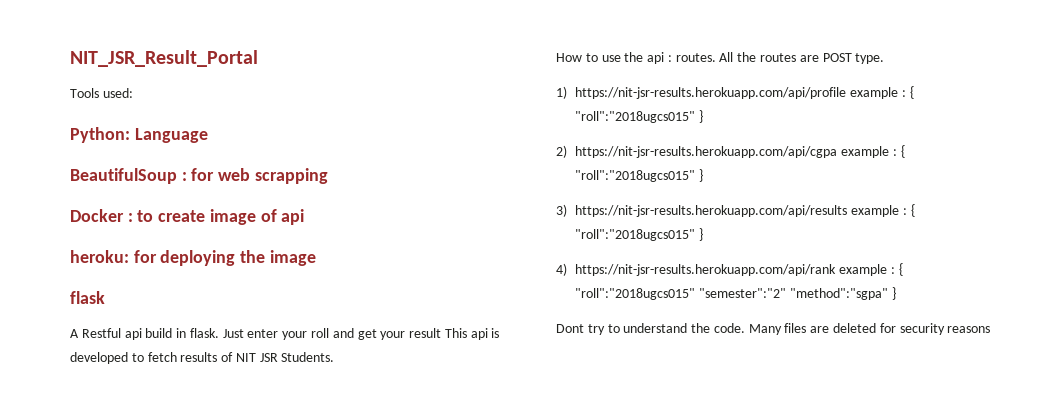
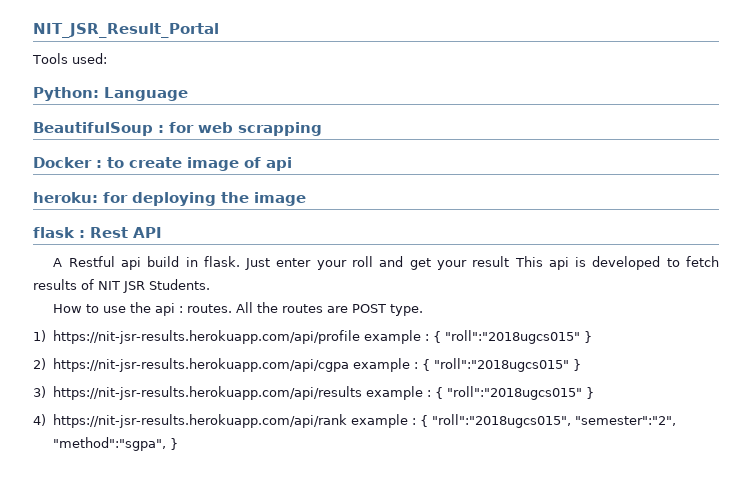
(105, 297) none -> [79,227,162,238] : Rest API
[575,287,896,300] [556,323,991,335] "roll":"2018ugcs015" "semester":"2" "method":"sgpa" } // Dont try to understand the code. Many files are deleted for security reasons -> [431,414,676,428] [52,437,178,451] "roll":"2018ugcs015", "semester":"2", "method":"sgpa", }

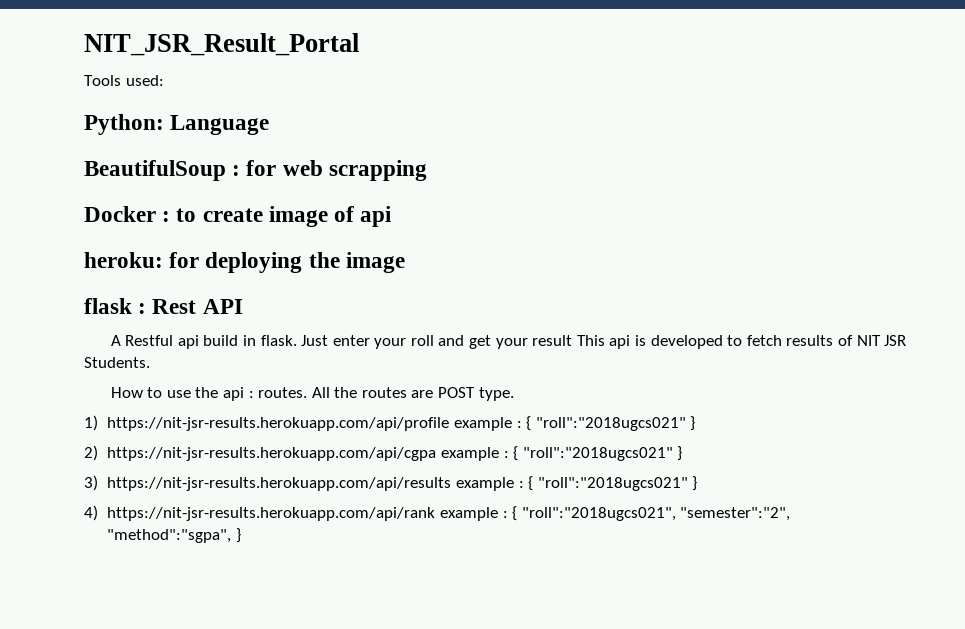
[444,330,580,344] "roll":"2018ugcs015" -> [535,417,686,431] "roll":"2018ugcs021"
[433,358,569,372] "roll":"2018ugcs015" -> [522,447,673,461] "roll":"2018ugcs021"
[446,386,582,400] "roll":"2018ugcs015" -> [537,477,688,491] "roll":"2018ugcs021"
[431,414,571,428] "roll":"2018ugcs015", -> [521,507,676,521] "roll":"2018ugcs021",

